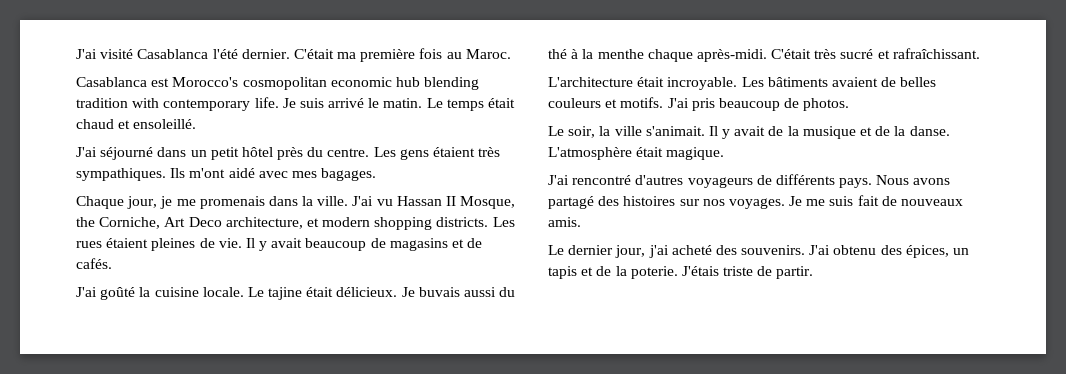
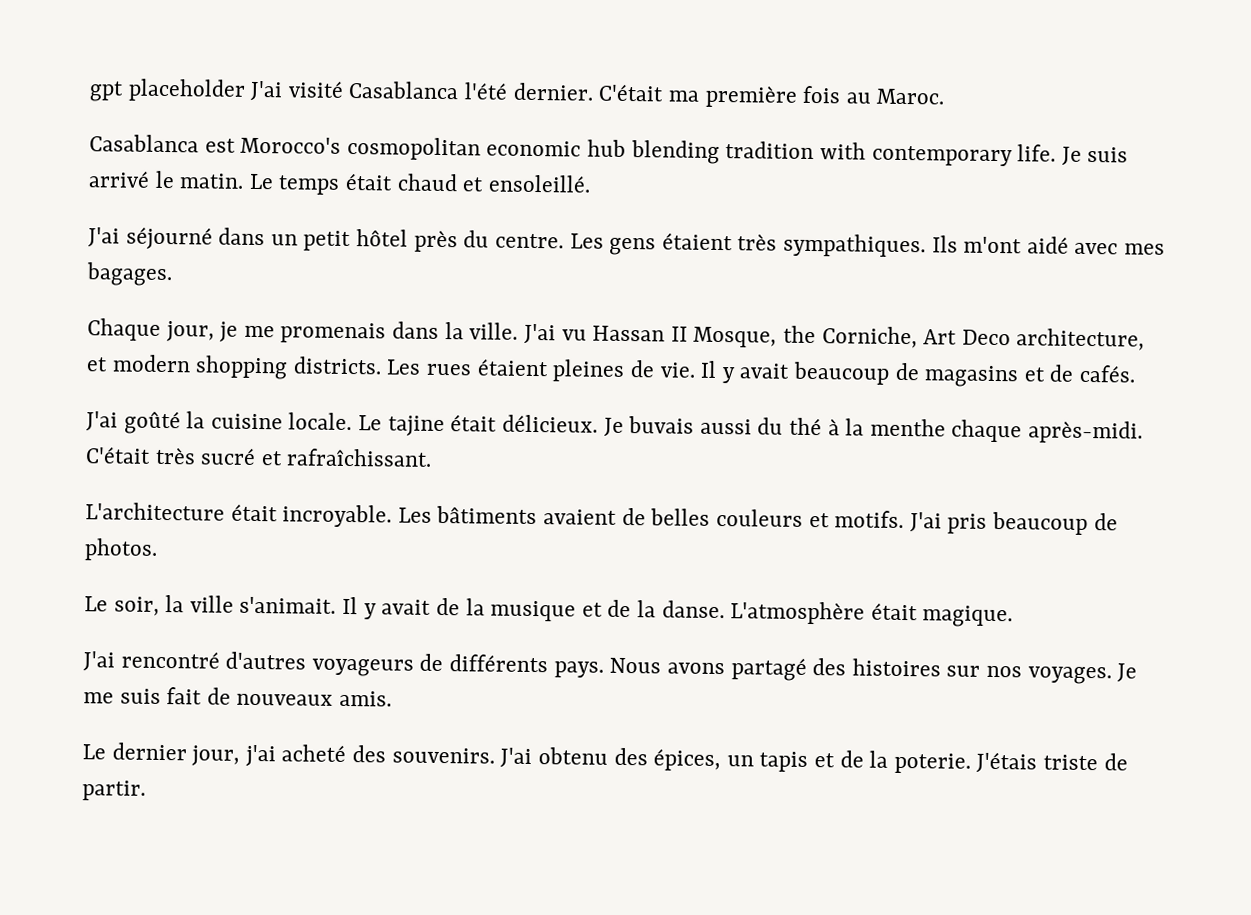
(76, 54) none -> [89,78,246,102] gpt placeholder

